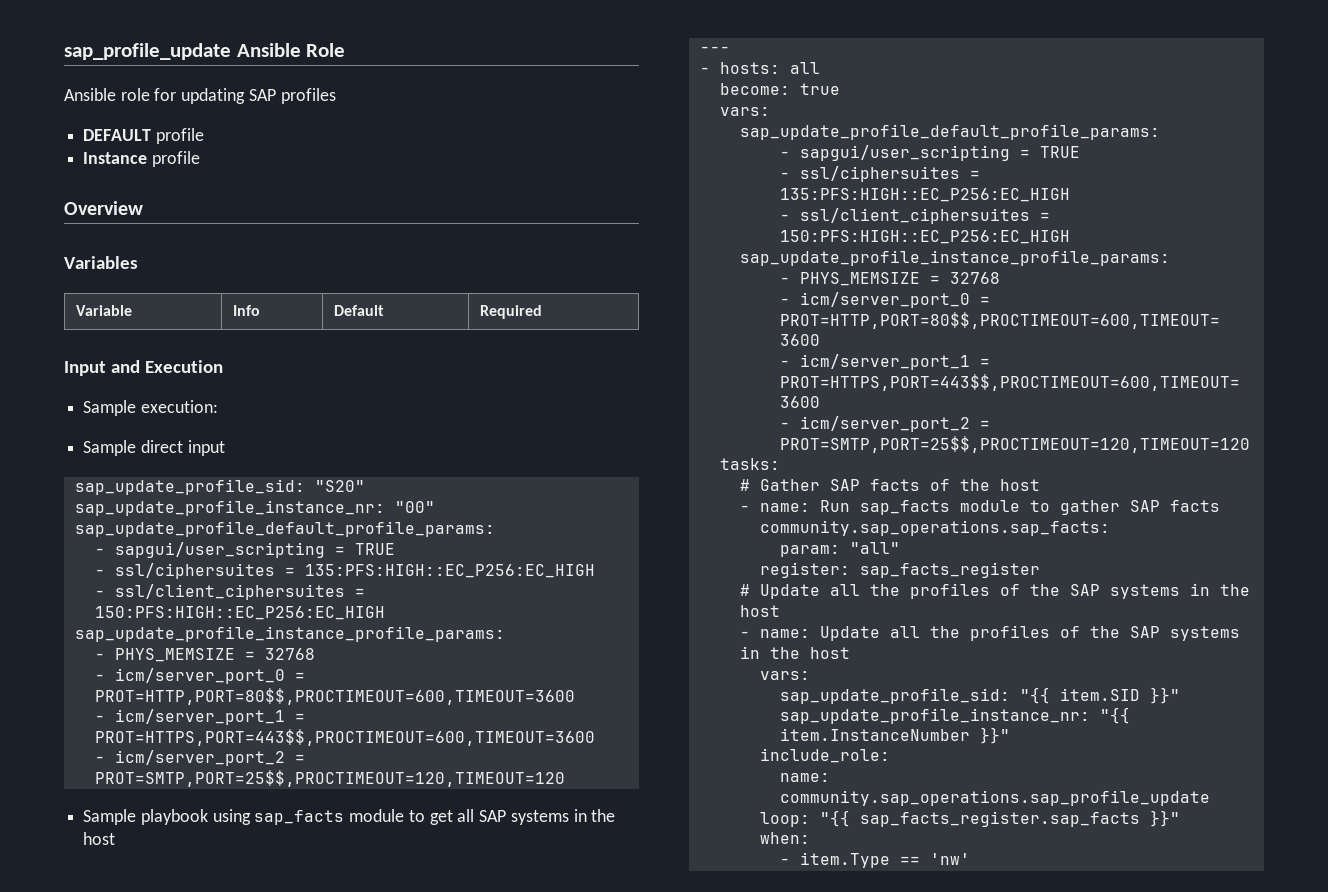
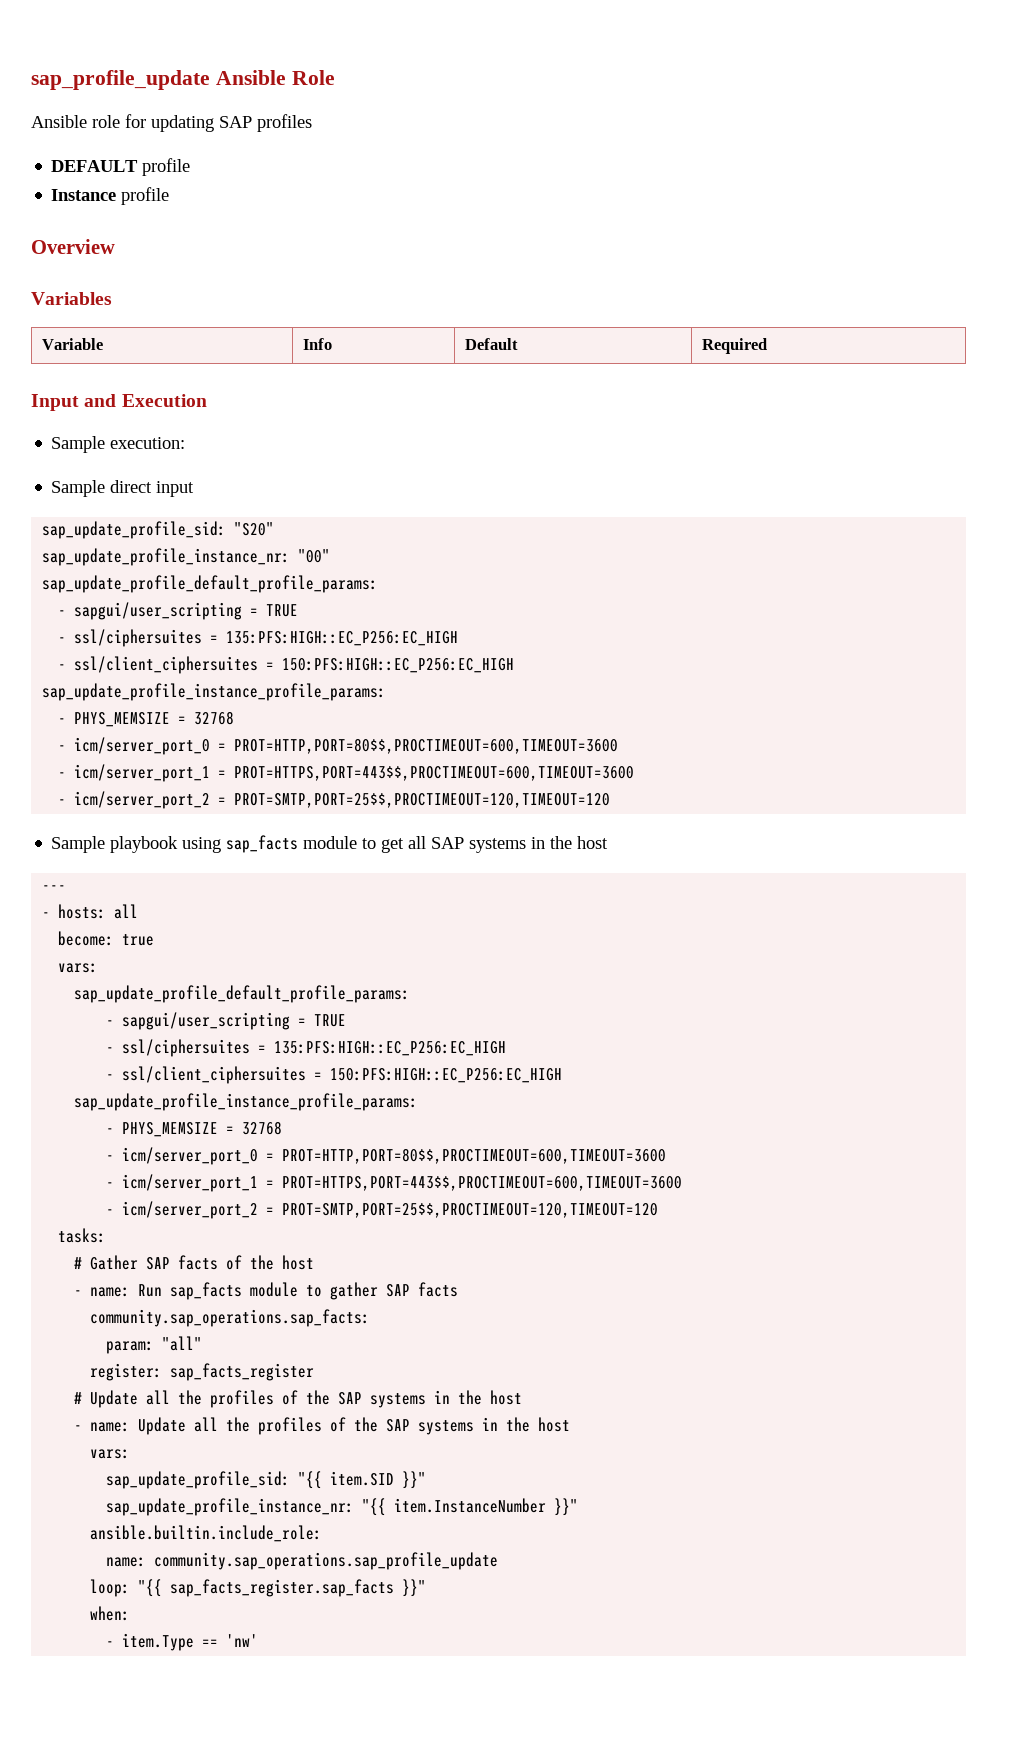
[759,748,890,763] include_role: -> [90,1525,323,1542] ansible.builtin.include_role:

